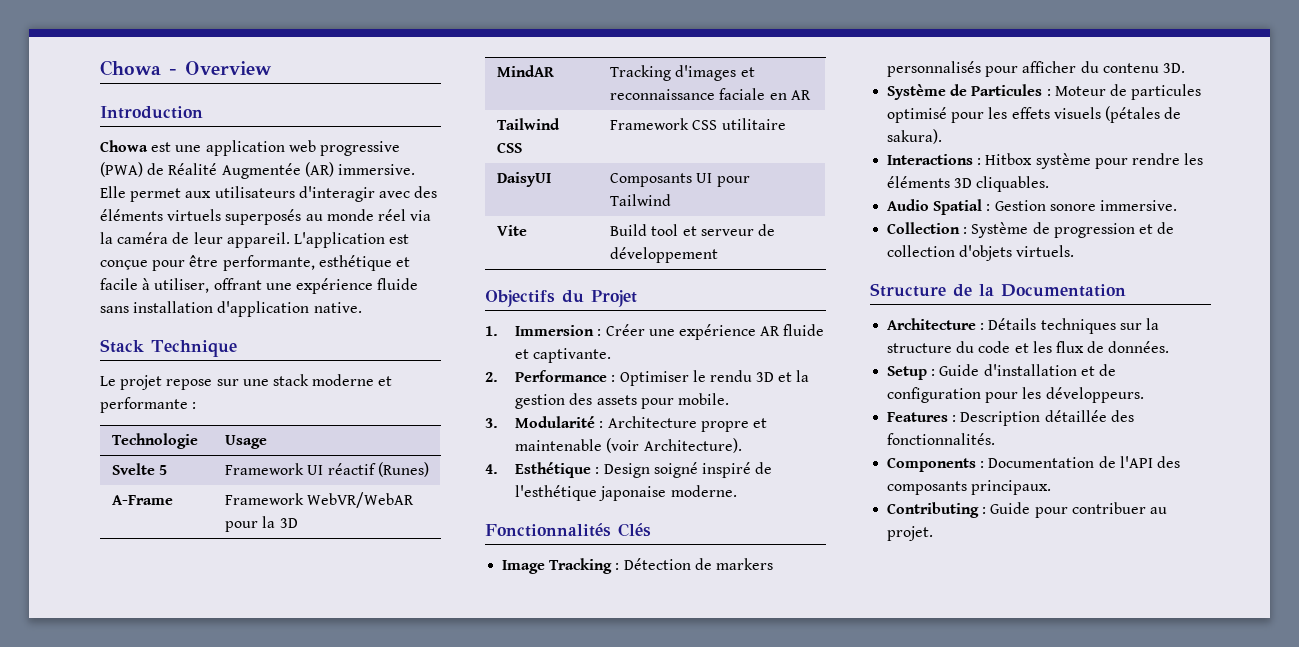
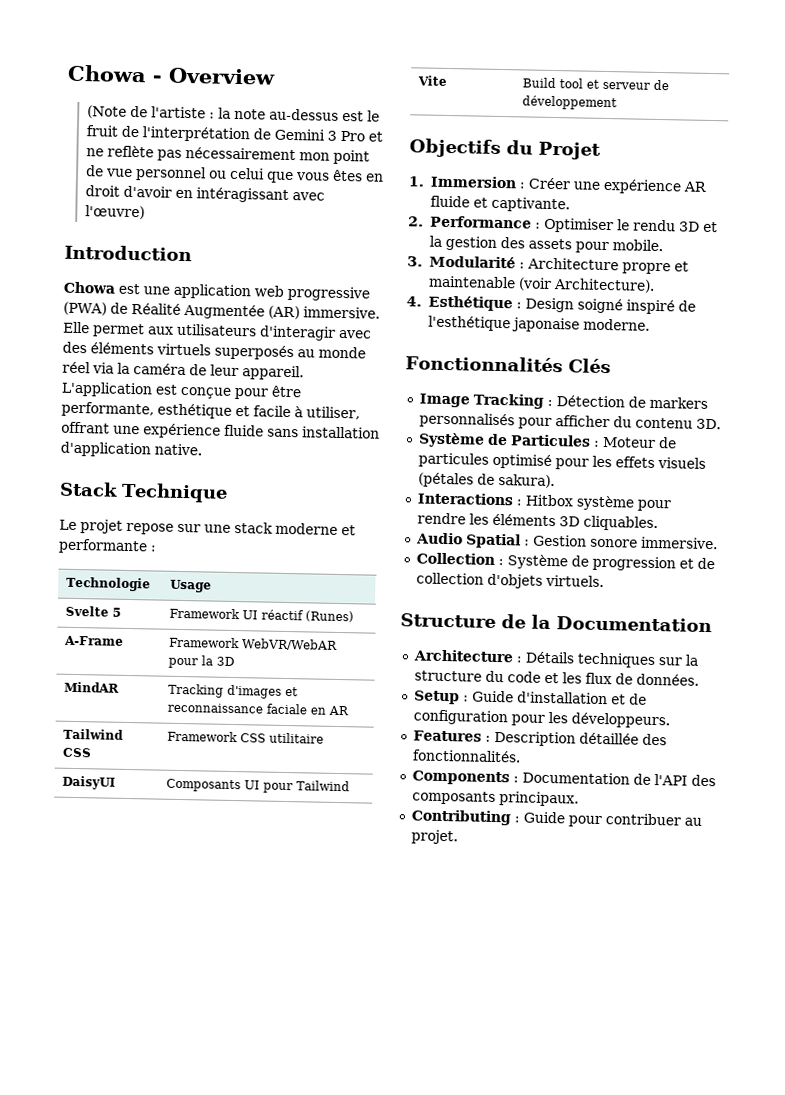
(272, 68) none -> [86,105,380,122] [85,125,383,143] [85,145,370,165] [85,165,384,184] [84,185,325,203] [84,205,145,220] // (Note de l'artiste : la note au-dessus est le fruit de l'interprétation de Gemini 3 Pro et ne reflète pas nécessairement mon point de vue personnel ou celui que vous êtes en droit d'avoir en intéragissant avec l'œuvre)

